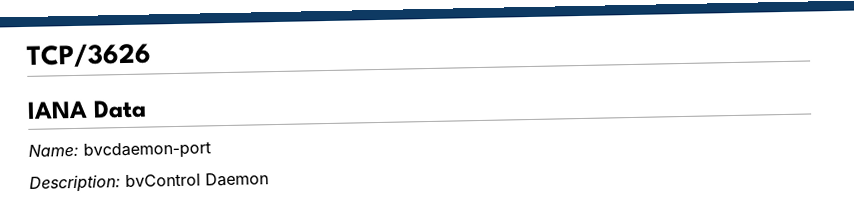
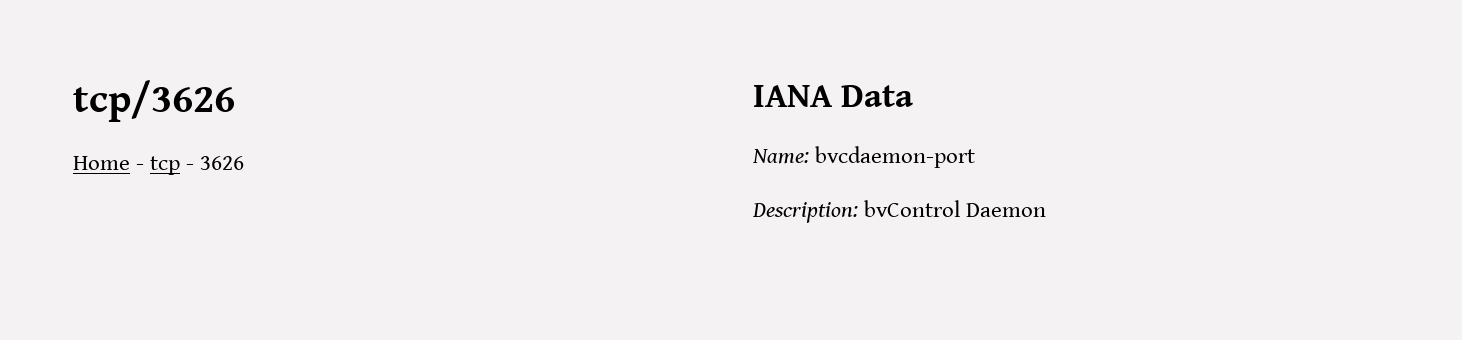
[26,42,152,68] TCP/3626 -> [73,80,235,122] [73,156,245,175] tcp/3626 // Home - tcp - 3626

